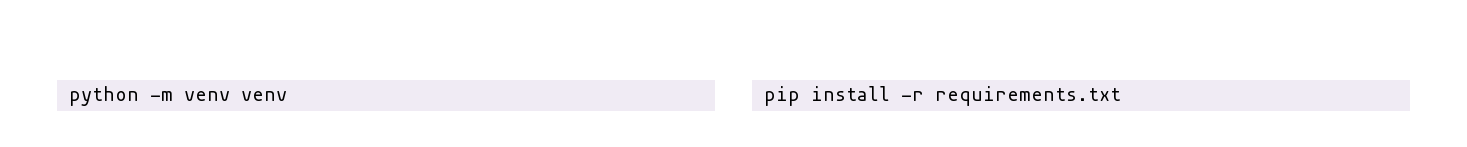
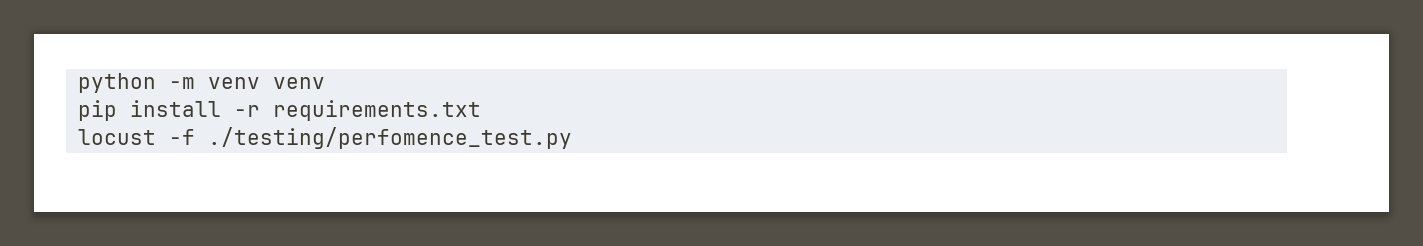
(1122, 96) none -> [78,127,573,149] // locust -f ./testing/perfomence_test.py

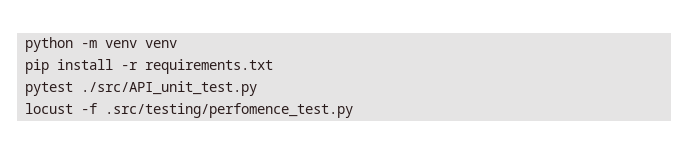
(482, 110) none -> [25,81,258,96] // pytest ./src/API_unit_test.py
[208,127,573,149] ./testing/perfomence_test.py -> [105,103,354,118] .src/testing/perfomence_test.py

